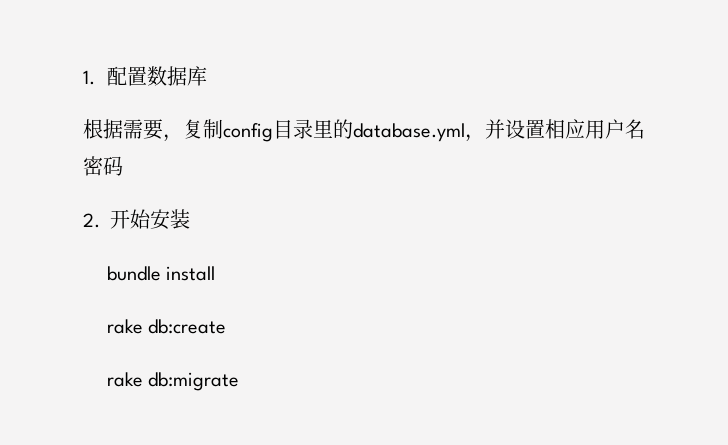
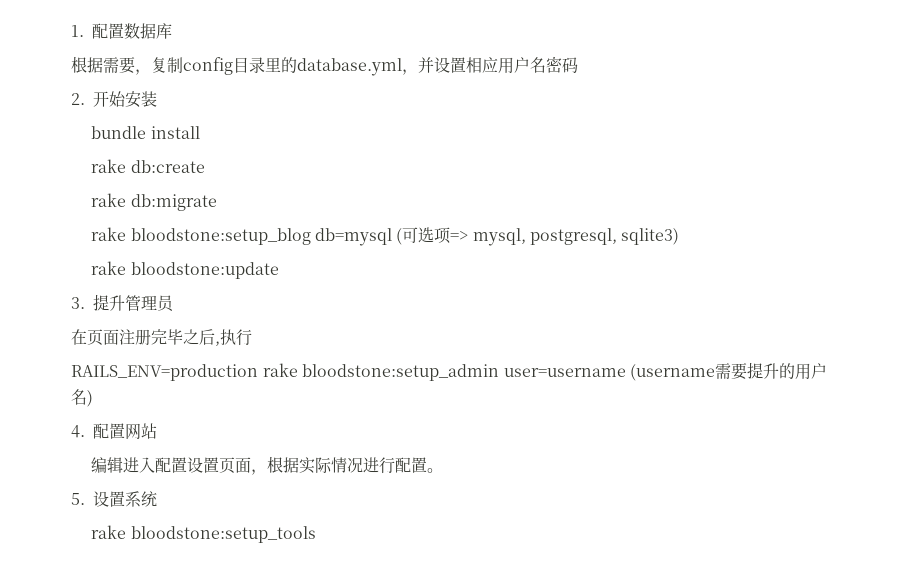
(240, 381) none -> [91,227,680,246] [91,261,279,279] [71,294,174,312] [71,329,252,346] [71,362,827,381] [71,389,93,407] [71,423,157,440] [91,456,444,475] [71,491,157,507] [91,525,316,543] // rake bloodstone:setup_blog db=mysql (可选项=> mysql, postgresql, sqlite3) // rake bloodstone:update // 3.提升管理员 // 在页面注册完毕之后,执行 // RAILS_ENV=production rake bloodstone:setup_admin user=username (username需要提升的用户名) // 4.配置网站 // 编辑进入配置设置页面，根据实际情况进行配置。 // 5.设置系统 // rake bloodstone:setup_tools

